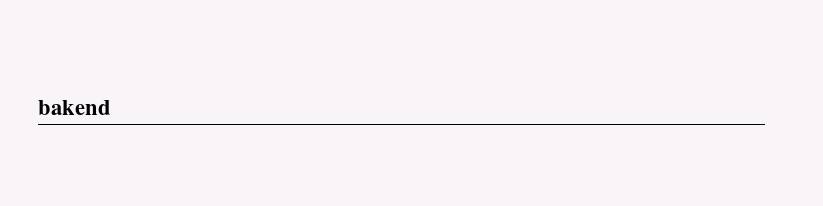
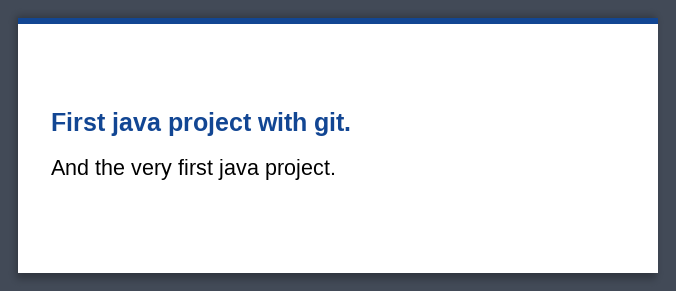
[38,100,111,115] bakend -> [51,112,351,136] [51,159,336,180] First java project with git. // And the very first java project.

